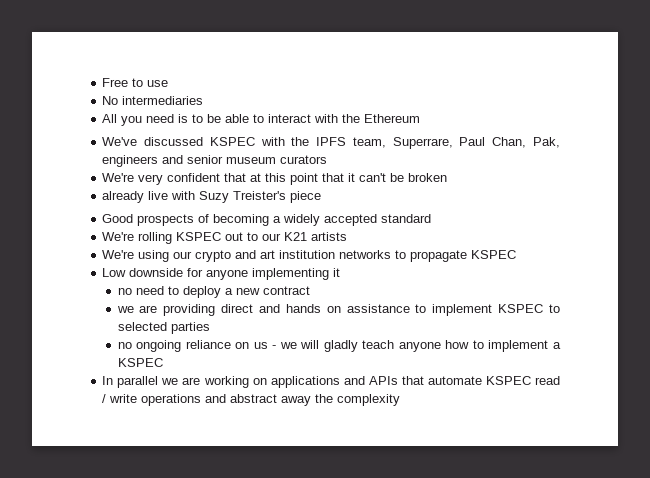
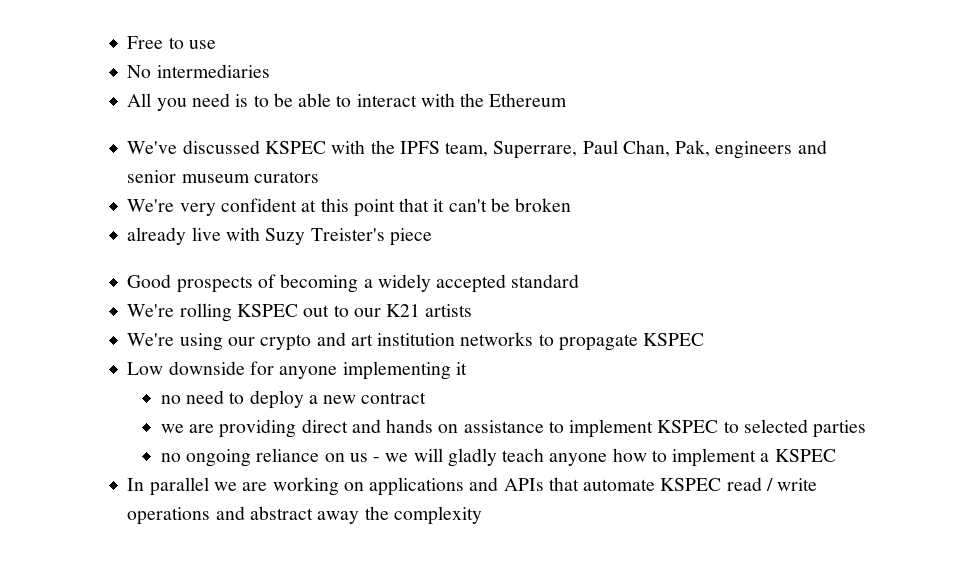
[224,173,247,182] that -> (297, 205) none

